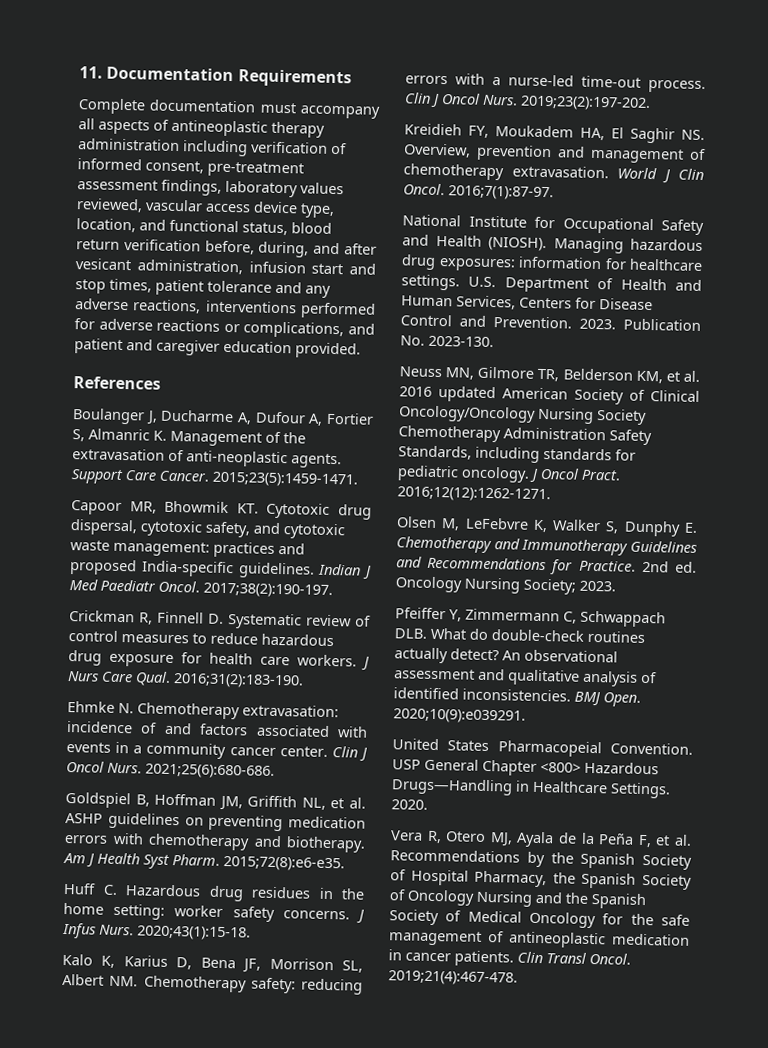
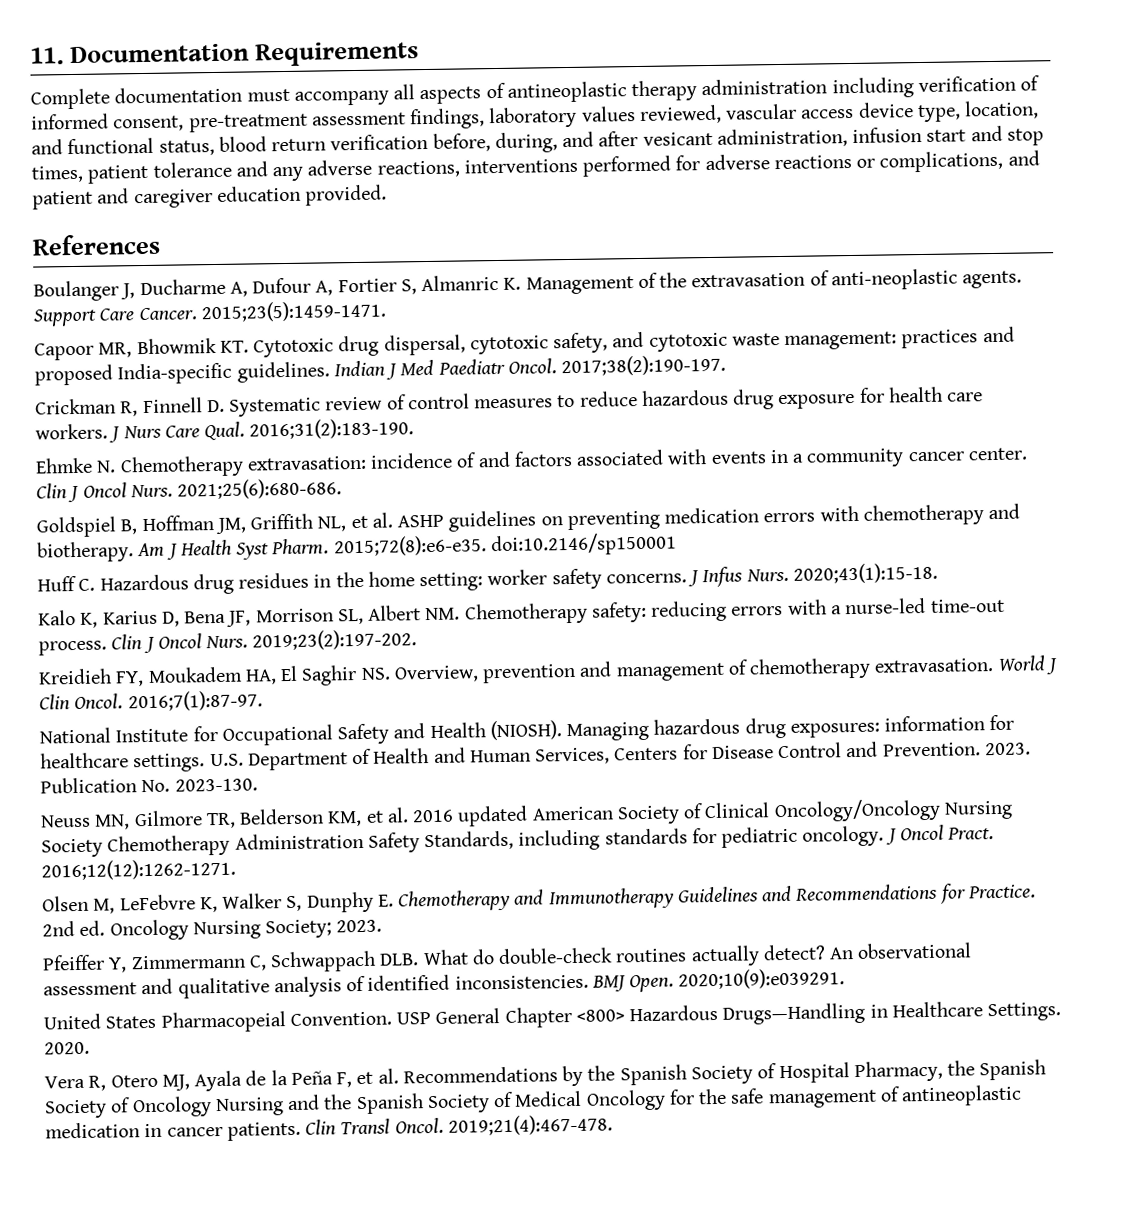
(345, 864) none -> [490,532,677,557] doi:10.2146/sp150001

